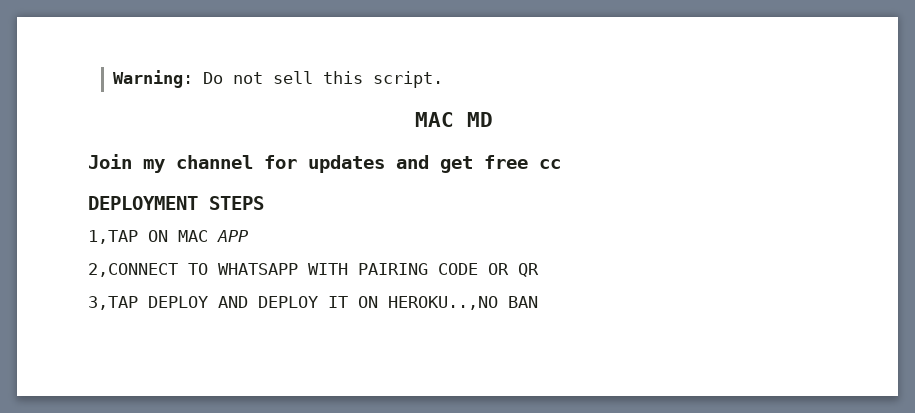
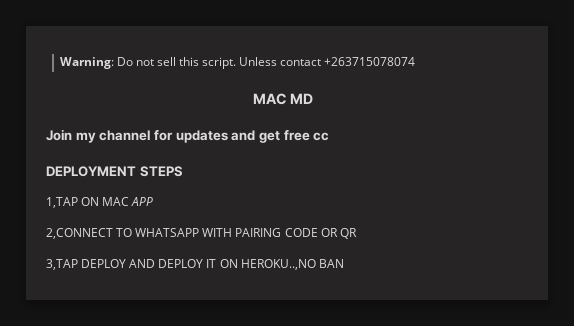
(443, 79) none -> [239,57,416,66] Unless contact +263715078074

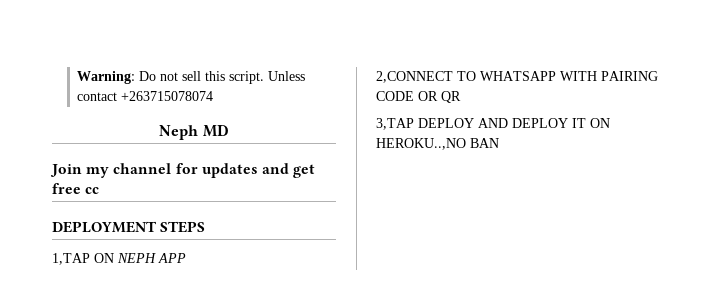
[252,93,287,105] MAC -> [159,125,199,140] Neph
[102,197,130,206] MAC -> [117,253,156,263] NEPH

